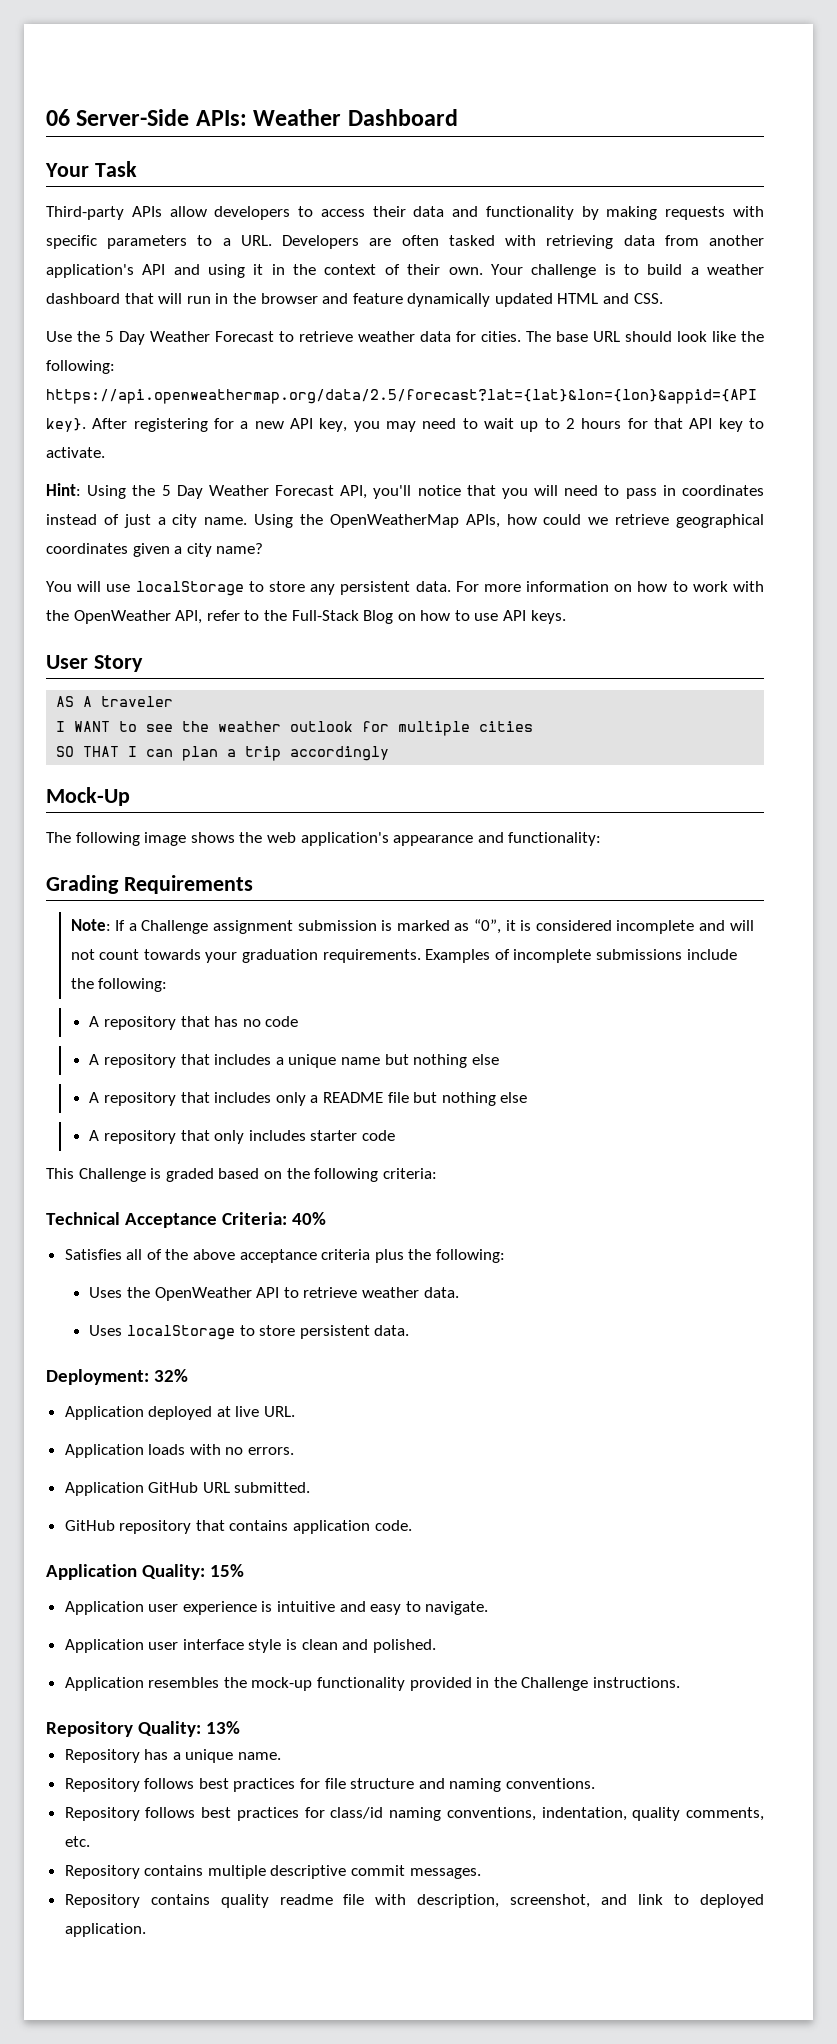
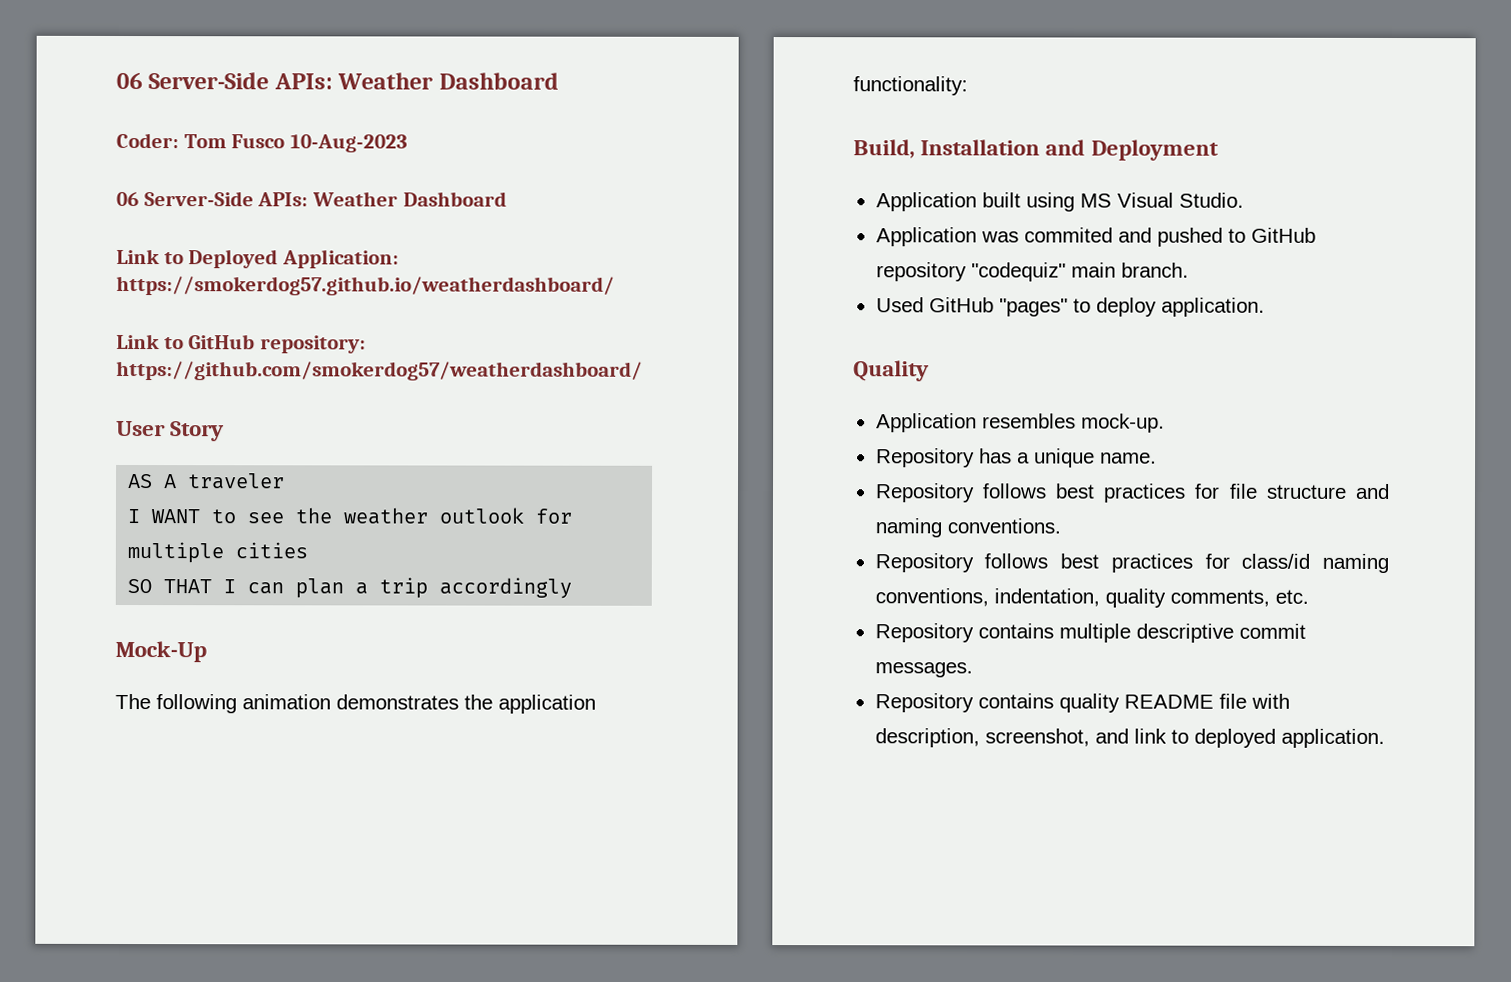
[46,109,458,126] [45,161,137,177] [46,206,764,220] [46,235,764,249] [46,264,765,278] [46,293,663,307] [46,331,764,345] [46,360,115,374] [46,389,757,404] [46,418,765,432] [46,447,105,458] [46,483,764,499] [46,514,764,528] [46,543,264,557] [46,581,764,596] [46,610,566,624] 06 Server-Side APIs: Weather Dashboard // Your Task // Third-party APIs allow developers to access their data and functionality by making requests with specific parameters to a URL. Developers are often tasked with retrieving data from another application's API and using it in the context of their own. Your challenge is to build a weather dashboard that will run in the browser and feature dynamically updated HTML and CSS. // Use the 5 Day Weather Forecast to retrieve weather data for cities. The base URL should look like the following: https://api.openweathermap.org/data/2.5/forecast?lat={lat}&lon={lon}&appid={API key}. After registering for a new API key, you may need to wait up to 2 hours for that API key to activate. // Hint: Using the 5 Day Weather Forecast API, you'll notice that you will need to pass in coordinates instead of just a city name. Using the OpenWeatherMap APIs, how could we retrieve geographical coordinates given a city name? // You will use localStorage to store any persistent data. For more information on how to work with the OpenWeather API, refer to the Full-Stack Blog on how to use API keys. -> [116,71,559,90] [116,132,409,153] [116,191,507,207] [116,248,400,269] [116,275,615,296] [116,333,367,354] [116,360,643,381] 06 Server-Side APIs: Weather Dashboard // Coder: Tom Fusco 10-Aug-2023 // 06 Server-Side APIs: Weather Dashboard // Link to Deployed Application: https://smokerdog57.github.io/weatherdashboard/ // Link to GitHub repository: https://github.com/smokerdog57/weatherdashboard/
[144,832,602,846] [46,875,253,894] [70,919,754,934] [70,949,737,963] [70,978,168,992] [89,1016,299,1030] [89,1054,499,1068] [89,1092,528,1106] [89,1130,395,1144] [46,1168,437,1182] [46,1212,327,1228] [64,1249,506,1263] [89,1287,459,1301] [89,1325,410,1340] [46,1369,189,1385] [64,1406,296,1420] [64,1444,295,1458] [64,1482,311,1496] [64,1520,412,1534] [46,1564,245,1580] [64,1601,489,1615] [64,1639,436,1653] [64,1677,681,1691] [46,1721,241,1737] image shows the web application's appearance and functionality: // Grading Requirements // Note: If a Challenge assignment submission is marked as “0”, it is considered incomplete and will not count towards your graduation requirements. Examples of incomplete submissions include the following: // A repository that has no code // A repository that includes a unique name but nothing else // A repository that includes only a README file but nothing else // A repository that only includes starter code // This Challenge is graded based on the following criteria: // Technical Acceptance Criteria: 40% // Satisfies all of the above acceptance criteria plus the following: // Uses the OpenWeather API to retrieve weather data. // Uses localStorage to store persistent data. // Deployment: 32% // Application deployed at live URL. // Application loads with no errors. // Application GitHub URL submitted. // GitHub repository that contains application code. // Application Quality: 15% // Application user experience is intuitive and easy to navigate. // Application user interface style is clean and polished. // Application resembles the mock-up functionality provided in the Challenge instructions. // Repository Quality: 13% -> [242,694,596,714] [853,76,968,96] [853,139,1219,161] [875,192,1244,212] [875,227,1316,247] [875,262,1189,282] [875,297,1265,317] [853,360,929,382] [875,413,1165,433] animation demonstrates the application functionality: // Build, Installation and Deployment // Application built using MS Visual Studio. // Application was commited and pushed to GitHub repository "codequiz" main branch. // Used GitHub "pages" to deploy application. // Quality // Application resembles mock-up.
[279,1894,333,1905] readme -> [1123,694,1214,709] README

